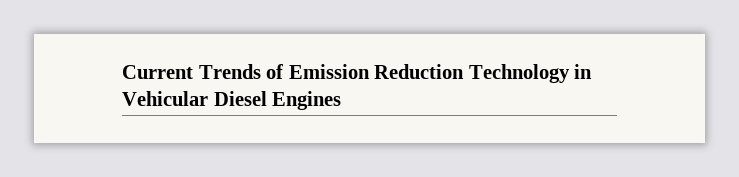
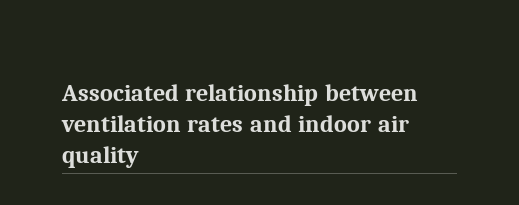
[122,64,593,83] [122,91,342,110] Current Trends of Emission Reduction Technology in Vehicular Diesel Engines -> [61,84,418,106] [61,115,409,132] [62,146,139,168] Associated relationship between ventilation rates and indoor air quality

